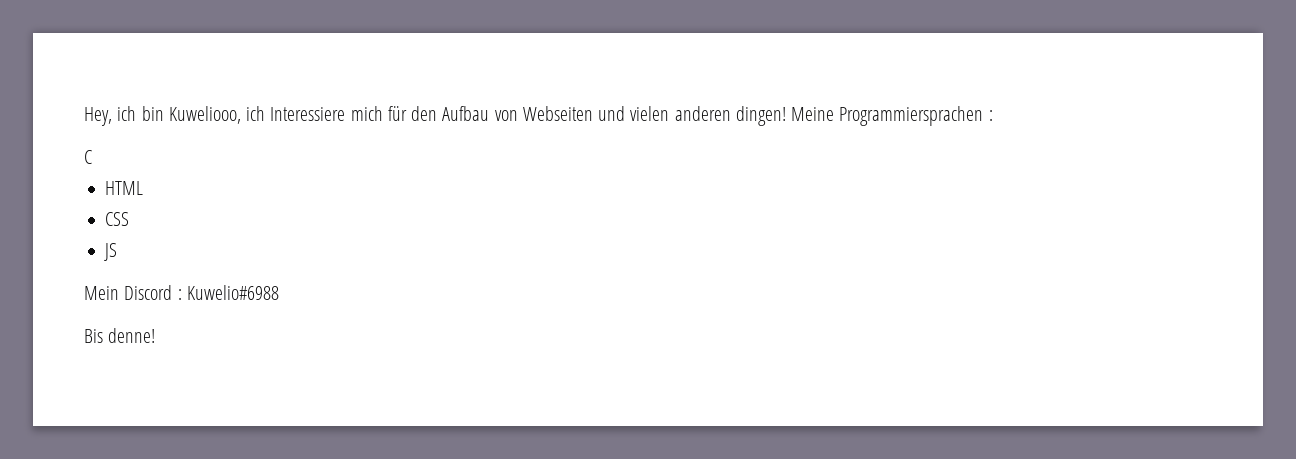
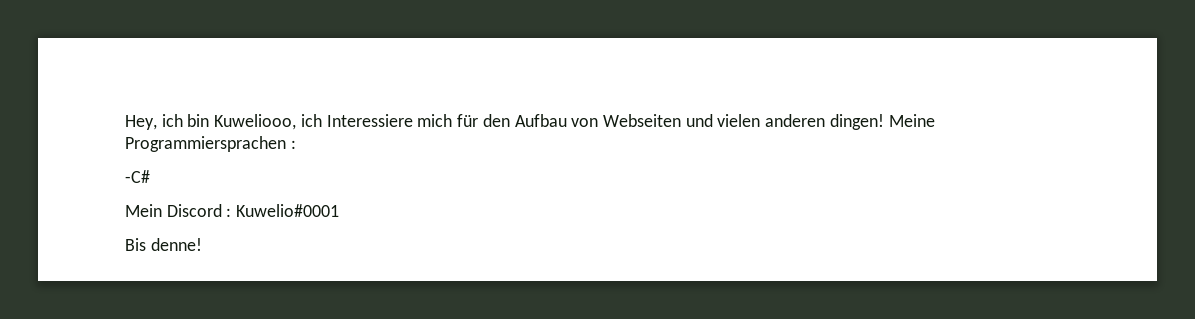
[84,150,92,164] [105,181,144,195] [105,212,130,226] [104,243,118,261] C // HTML // CSS // JS -> [125,170,150,183] -C#
[186,285,279,300] Kuwelio#6988 -> [236,204,340,217] Kuwelio#0001

